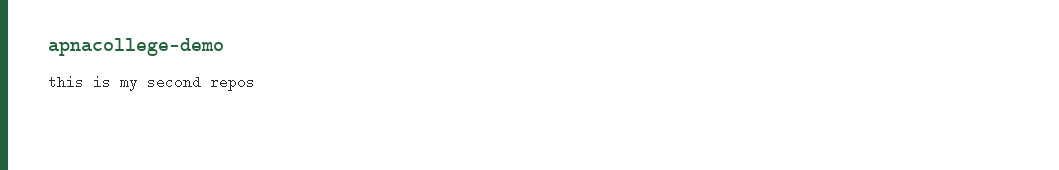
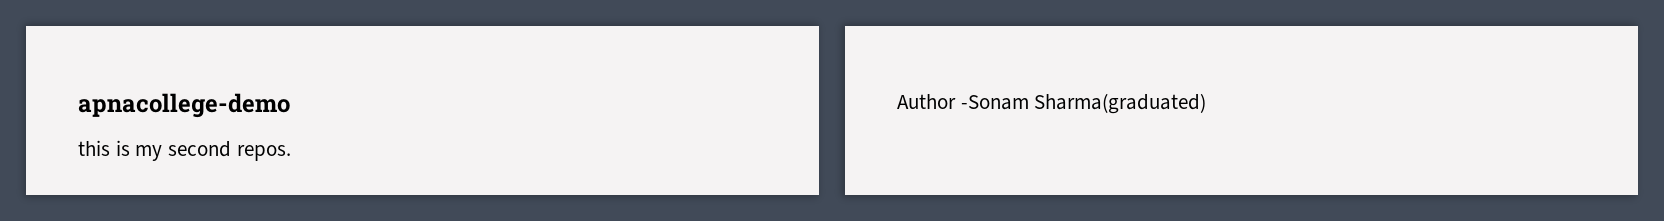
[210,75,255,91] repos -> [236,145,291,161] [897,93,1207,114] repos. // Author -Sonam Sharma(graduated)

